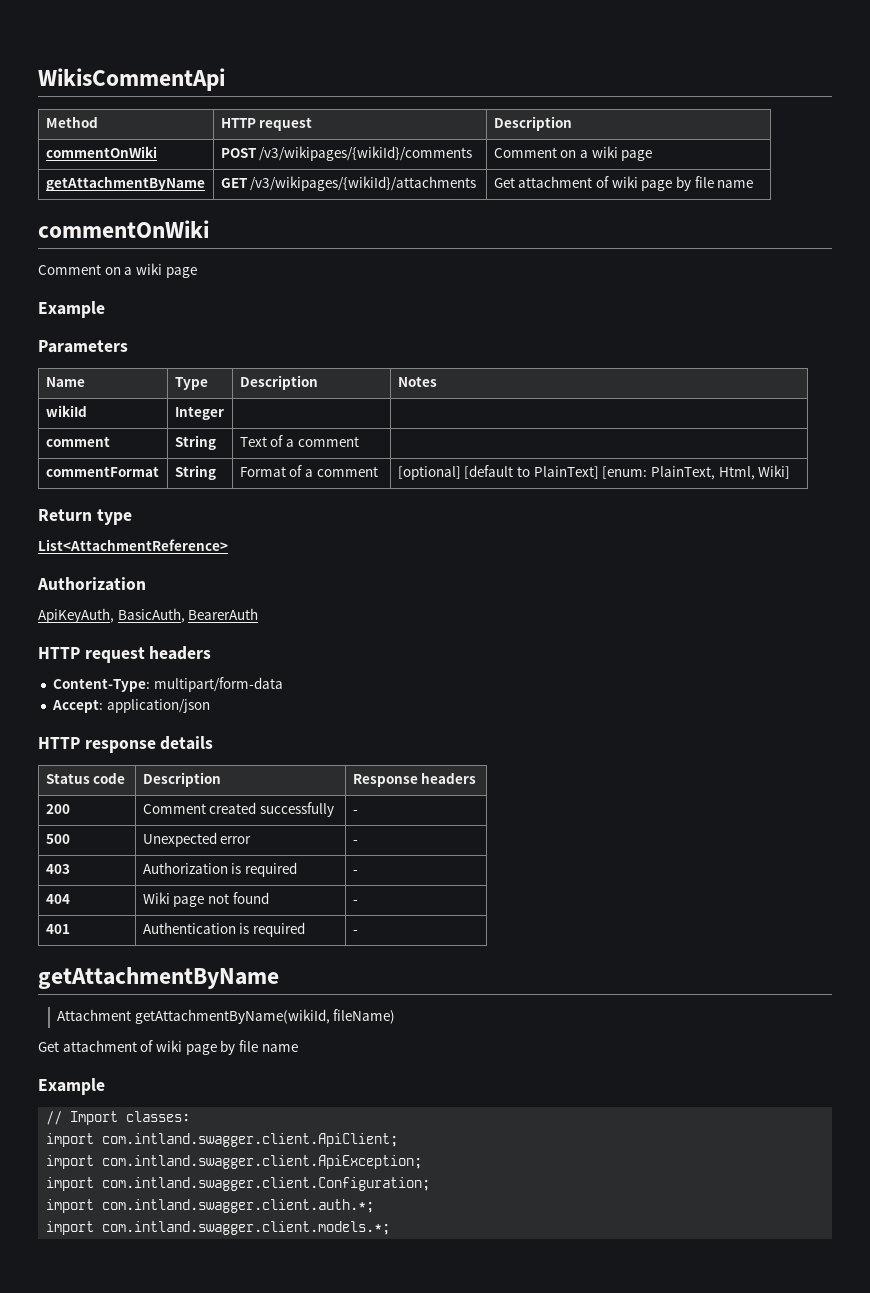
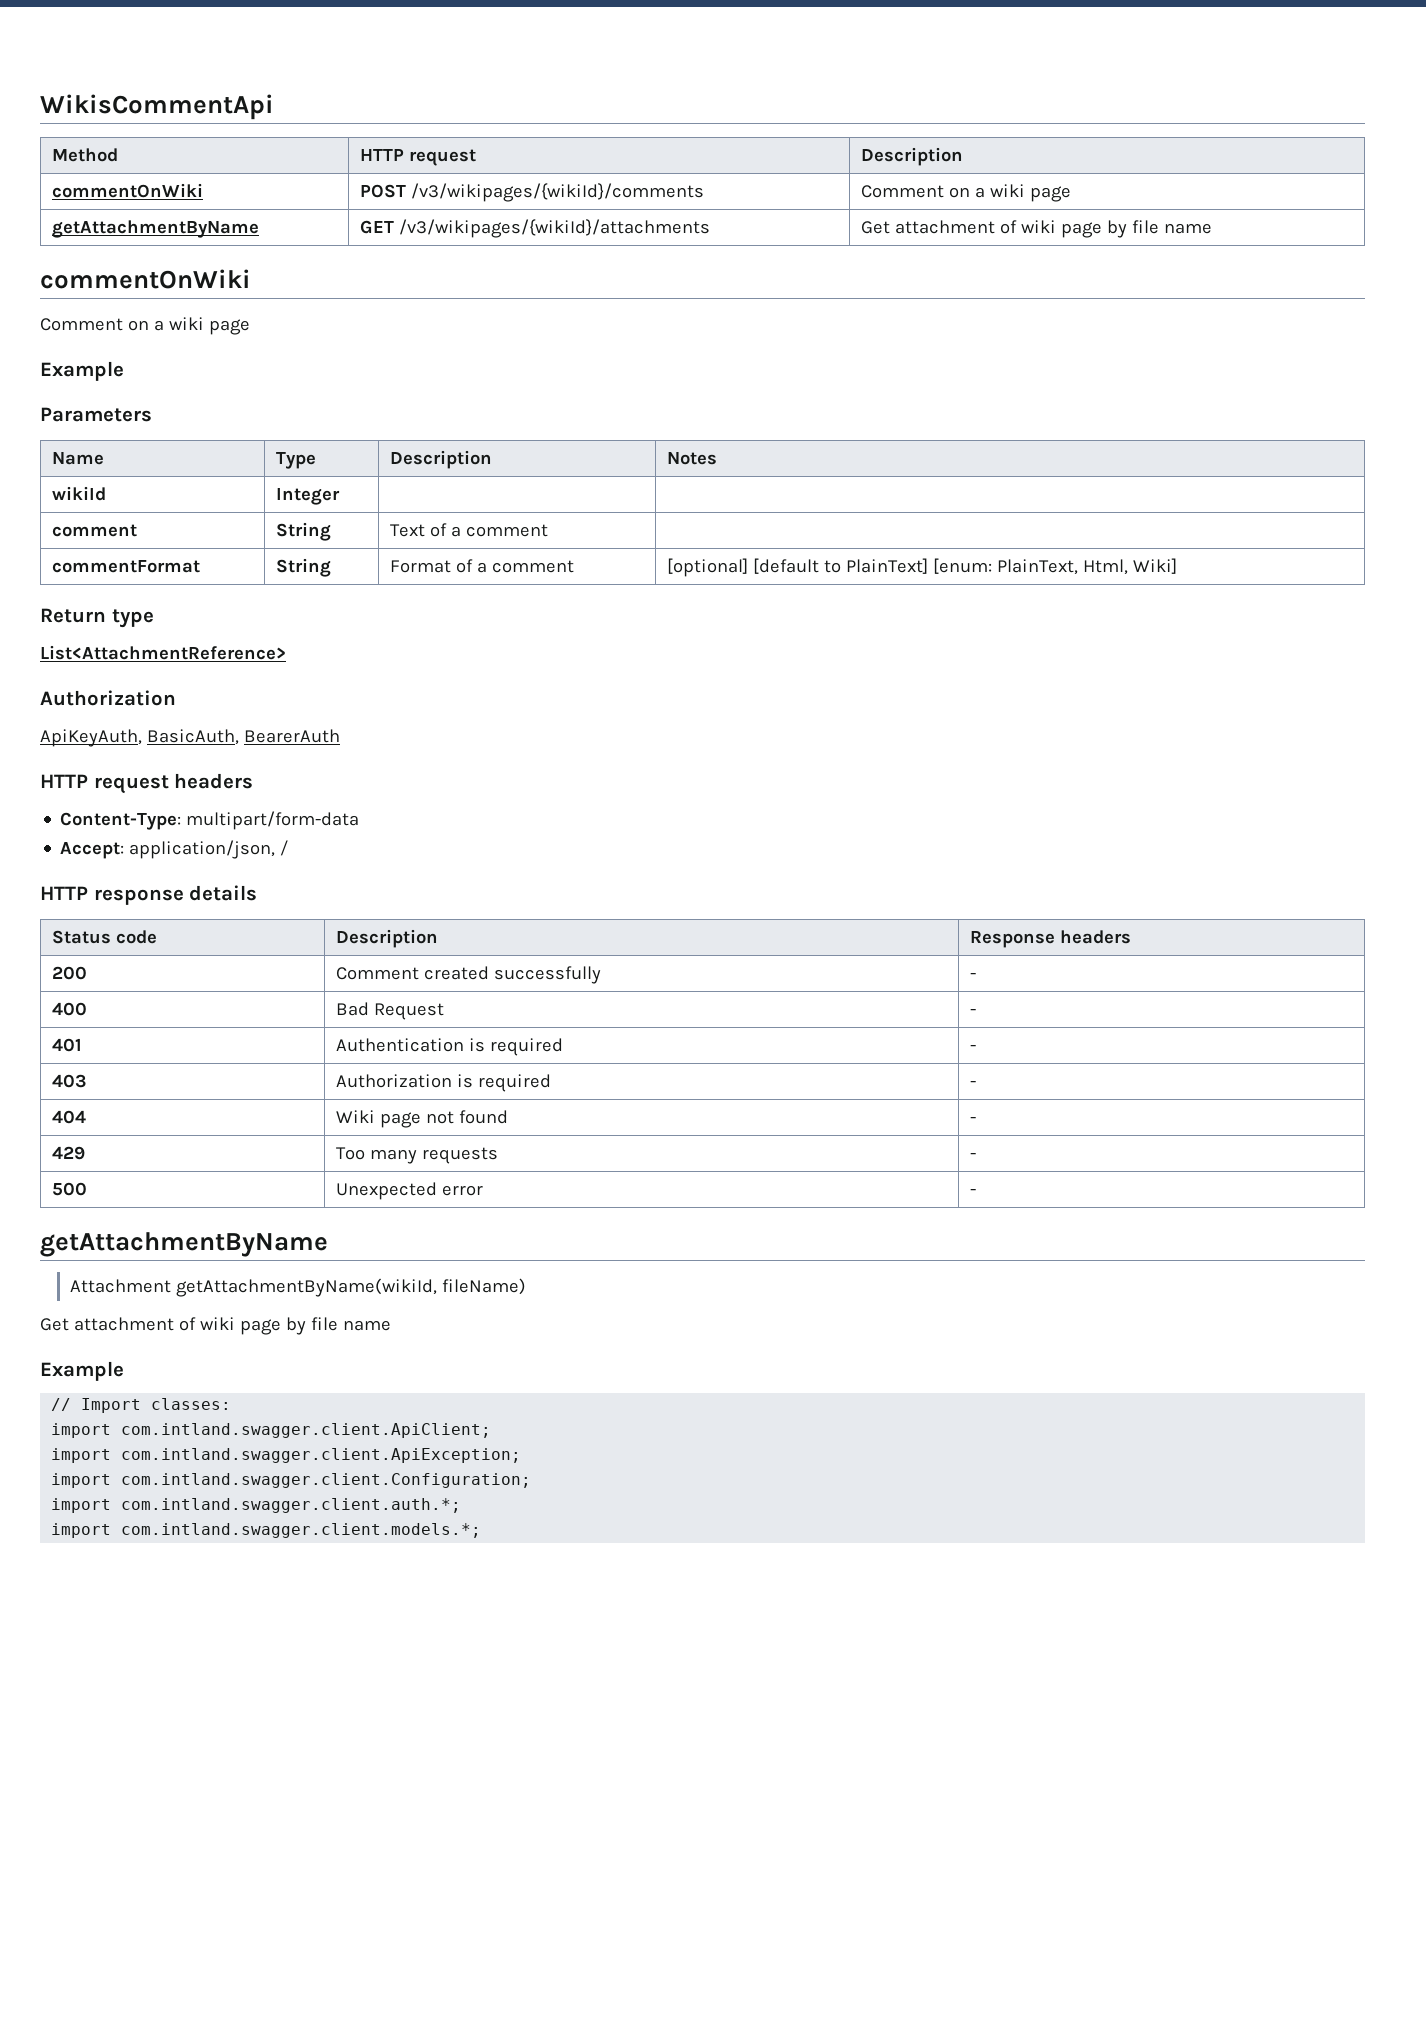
[106,699,210,713] application/json -> [129,840,289,859] application/json, /
[45,834,70,844] [142,832,252,847] 500 | Unexpected error -> [51,1002,87,1016] [335,1002,444,1020] [969,1009,976,1015] [51,1038,82,1052] [335,1038,563,1056] 400 | Bad Request | - // 401 | Authentication is required
[45,924,70,934] [142,922,306,937] 401 | Authentication is required -> [51,1146,85,1160] [335,1147,498,1164] [969,1153,976,1159] [51,1182,87,1196] [335,1182,483,1200] 429 | Too many requests | - // 500 | Unexpected error

